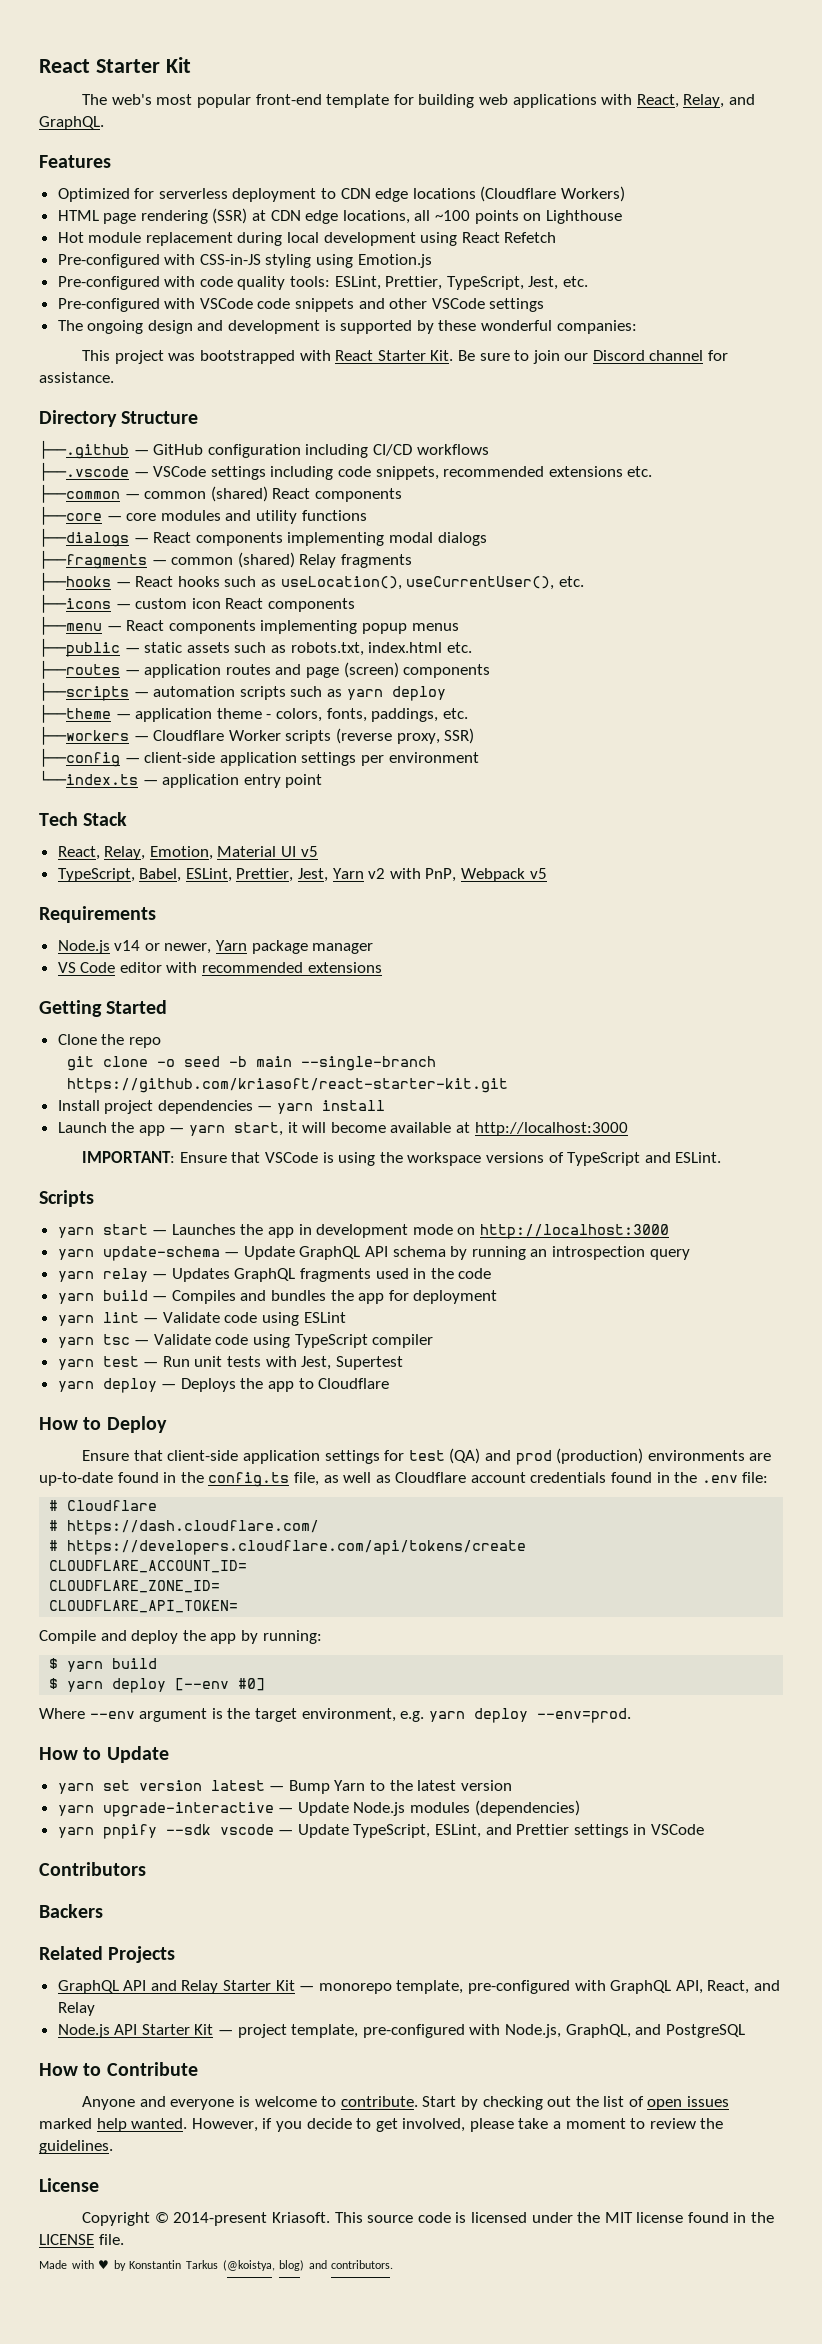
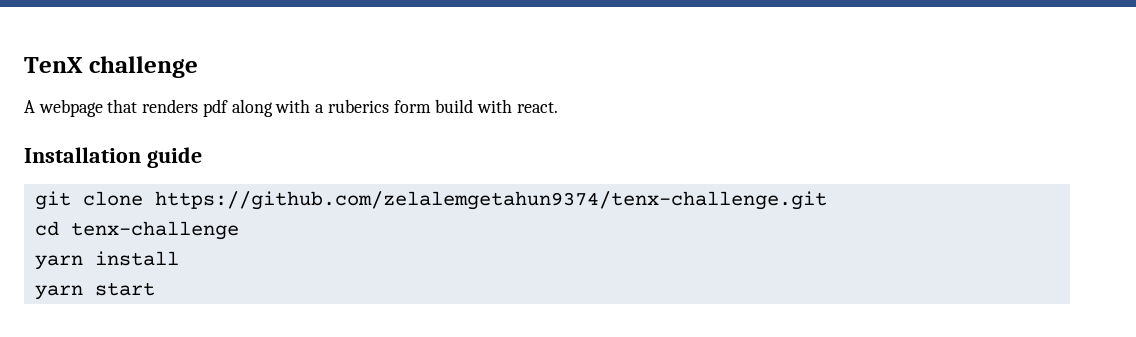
[39,57,191,73] [82,94,755,108] [39,116,104,130] [39,155,111,168] [57,186,626,202] [57,208,622,224] [57,232,557,246] [57,254,432,268] [57,276,589,290] [57,298,545,312] [57,320,637,334] [82,350,729,364] [39,372,114,383] [39,410,199,427] [39,440,489,459] [39,462,653,481] [39,484,402,503] [39,506,367,525] [39,528,487,547] [39,550,412,569] [39,572,584,591] [39,594,355,613] [39,616,459,635] [39,638,472,657] [39,660,491,679] [39,682,446,701] [39,704,468,723] [39,726,475,745] [39,748,479,767] [39,770,323,788] [39,812,128,826] [57,846,318,860] [57,868,547,882] [39,906,156,923] [57,940,374,954] [57,962,382,973] [39,1000,168,1017] [57,1034,161,1048] [67,1056,437,1071] [67,1078,509,1093] [57,1100,386,1114] [57,1122,628,1136] [82,1151,722,1166] [39,1190,94,1207] [57,1224,670,1239] [57,1246,690,1261] [57,1268,492,1282] [57,1290,498,1304] [57,1312,346,1326] [57,1334,434,1348] [57,1356,403,1370] [57,1378,390,1393] [39,1416,167,1433] [82,1448,772,1465] [39,1472,769,1487] [49,1500,158,1511] [49,1520,320,1535] [49,1540,527,1555] [49,1560,248,1573] [49,1580,221,1593] [49,1600,239,1613] [39,1630,322,1644] [49,1658,158,1672] [49,1678,266,1693] [39,1708,631,1723] [39,1746,169,1763] [57,1780,512,1794] [57,1800,580,1817] [57,1824,705,1839] [39,1862,146,1876] [39,1904,103,1918] [39,1946,176,1963] [57,1980,780,1994] [57,2002,95,2016] [57,2024,745,2038] [39,2062,198,2076] [82,2096,730,2110] [39,2118,724,2132] [39,2140,113,2154] [39,2178,99,2192] [82,2212,775,2226] [39,2234,124,2245] [39,2260,394,2271] React Starter Kit // The web's most popular front-end template for building web applications with React, Relay, and GraphQL. // Features // Optimized for serverless deployment to CDN edge locations (Cloudflare Workers) // HTML page rendering (SSR) at CDN edge locations, all ~100 points on Lighthouse // Hot module replacement during local development using React Refetch // Pre-configured with CSS-in-JS styling using Emotion.js // Pre-configured with code quality tools: ESLint, Prettier, TypeScript, Jest, etc. // Pre-configured with VSCode code snippets and other VSCode settings // The ongoing design and development is supported by these wonderful companies: // This project was bootstrapped with React Starter Kit. Be sure to join our Discord channel for assistance. // Directory Structure // ├──.github — GitHub configuration including CI/CD workflows // ├──.vscode — VSCode settings including code snippets, recommended extensions etc. // ├──common — common (shared) React components // ├──core — core modules and utility functions // ├──dialogs — React components implementing modal dialogs // ├──fragments — common (shared) Relay fragments // ├──hooks — React hooks such as useLocation(), useCurrentUser(), etc. // ├──icons — custom icon React components // ├──menu — React components implementing popup menus // ├──public — static assets such as robots.txt, index.html etc. // ├──routes — application routes and page (screen) components // ├──scripts — automation scripts such as yarn deploy // ├──theme — application theme - colors, fonts, paddings, etc. // ├──workers — Cloudflare Worker scripts (reverse proxy, SSR) // ├──config — client-side application settings per environment // └──index.ts — application entry point // Tech Stack // React, Relay, Emotion, Material UI v5 // TypeScript, Babel, ESLint, Prettier, Jest, Yarn v2 with PnP, Webpack v5 // Requirements // Node.js v14 or newer, Yarn package manager // VS Code editor with recommended extensions // Getting Started // Clone the repo // git clone -o seed -b main --single-branch https://github.com/kriasoft/react-starter-kit.git // Install project dependencies — yarn install // Launch the app — yarn start, it will become available at http://localhost:3000 // IMPORTANT: Ensure that VSCode is using the workspace versions of TypeScript and ESLint. // Scripts // yarn start — Launches the app in development mode on http://localhost:3000 // yarn update-schema — Update GraphQL API schema by running an introspection query // yarn relay — Updates GraphQL fragments used in the code // yarn build — Compiles and bundles the app for deployment // yarn lint — Validate code using ESLint // yarn tsc — Validate code using TypeScript compiler // yarn test — Run unit tests with Jest, Supertest // yarn deploy — Deploys the app to Cloudflare // How to Deploy // Ensure that client-side application settings for test (QA) and prod (production) environments are up-to-date found in the config.ts file, as well as Cloudflare account credentials found in the .env file: // # Cloudflare // # https://dash.cloudflare.com/ // # https://developers.cloudflare.com/api/tokens/create // CLOUDFLARE_ACCOUNT_ID= // CLOUDFLARE_ZONE_ID= // CLOUDFLARE_API_TOKEN= // Compile and deploy the app by running: // $ yarn build // $ yarn deploy [--env #0] // Where --env argument is the target environment, e.g. yarn deploy --env=prod. // How to Update // yarn set version latest — Bump Yarn to the latest version // yarn upgrade-interactive — Update Node.js modules (dependencies) // yarn pnpify --sdk vscode — Update TypeScript, ESLint, and Prettier settings in VSCode // Contributors // Backers // Related Projects // GraphQL API and Relay Starter Kit — monorepo template, pre-configured with GraphQL API, React, and Relay // Node.js API Starter Kit — project template, pre-configured with Node.js, GraphQL, and PostgreSQL // How to Contribute // Anyone and everyone is welcome to contribute. Start by checking out the list of open issues marked help wanted. However, if you decide to get involved, please take a moment to review the guidelines. // License // Copyright © 2014-present Kriasoft. This source code is licensed under the MIT license found in the LICENSE file. // Made with ♥ by Konstantin Tarkus (@koistya, blog) and contributors. -> [24,56,198,78] [24,99,558,117] [24,147,202,168] [34,191,827,210] [34,221,239,240] [34,251,179,270] [34,282,155,300] TenX challenge // A webpage that renders pdf along with a ruberics form build with react. // Installation guide // git clone https://github.com/zelalemgetahun9374/tenx-challenge.git // cd tenx-challenge // yarn install // yarn start

